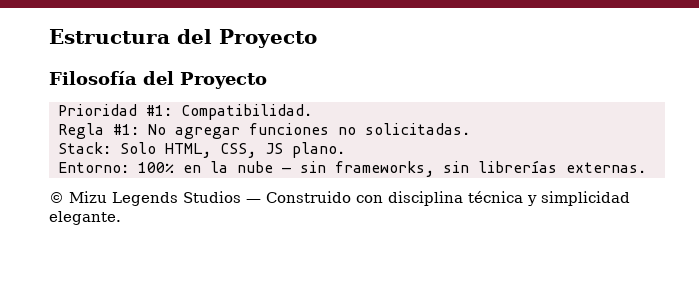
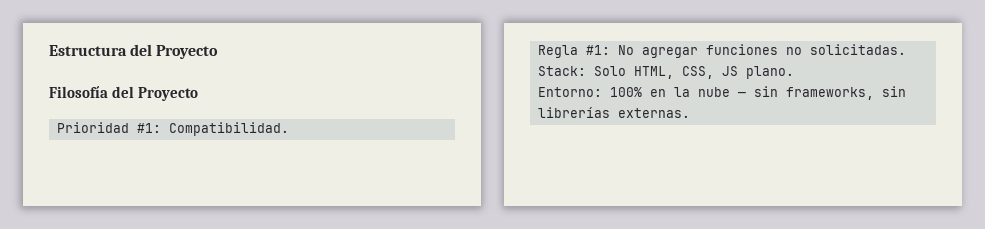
[49,191,630,206] [49,211,121,225] // © Mizu Legends Studios — Construido con disciplina técnica y simplicidad elegante. -> (691, 113) none

